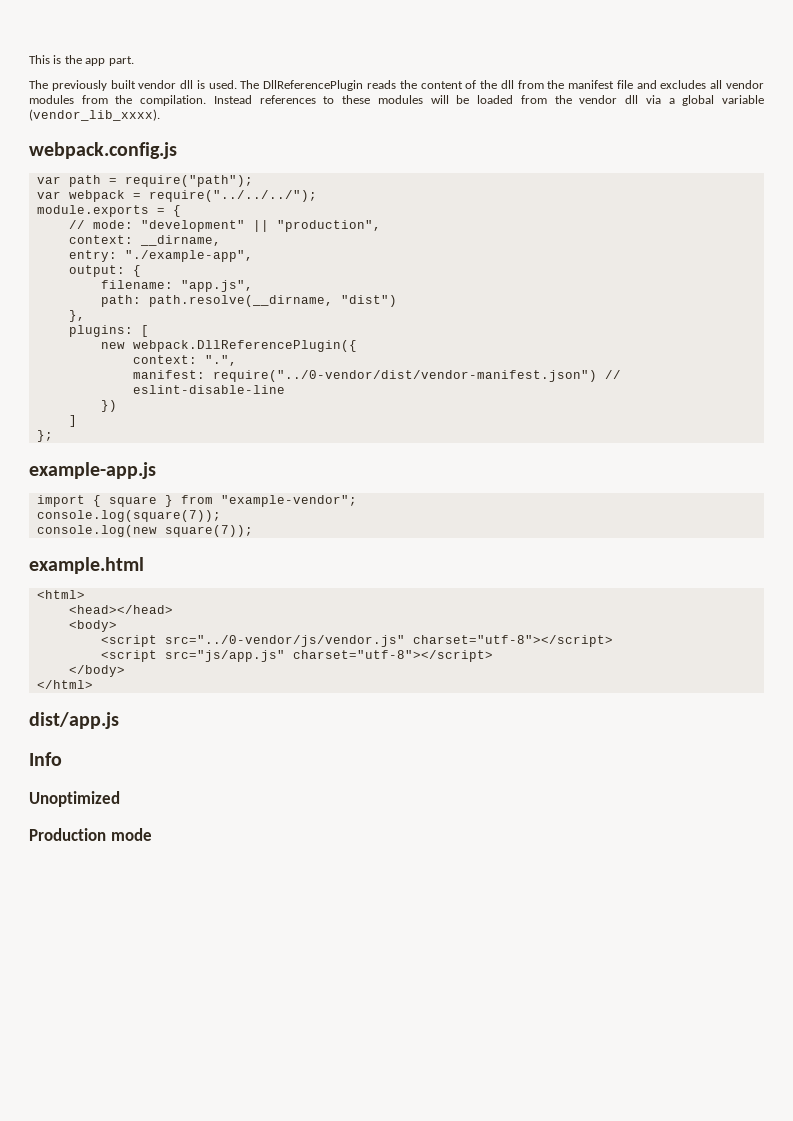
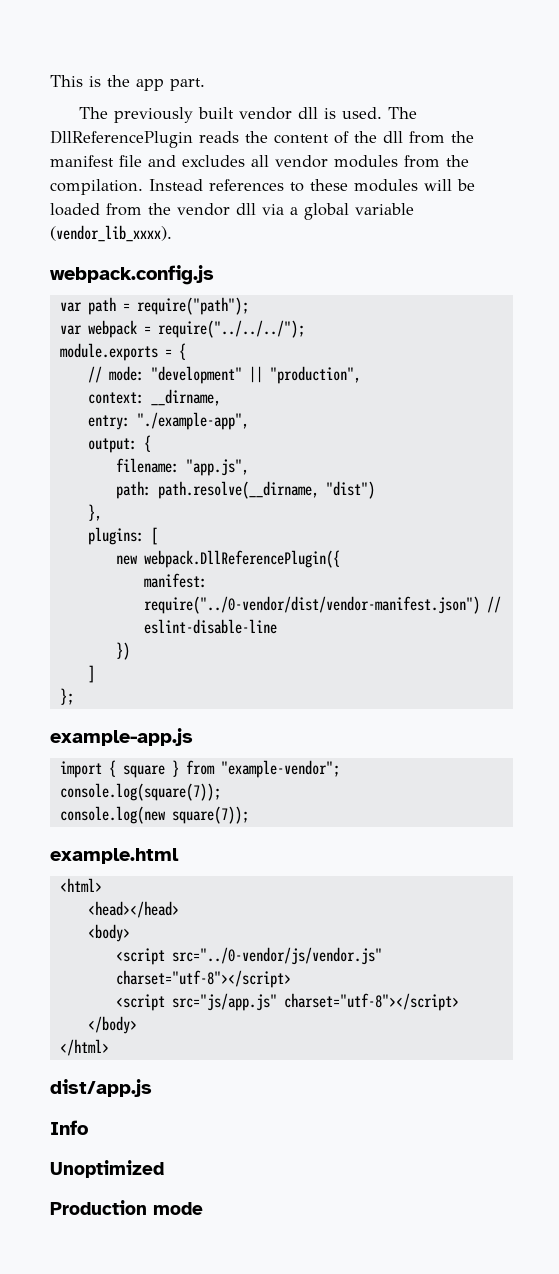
[132,355,237,366] // context: ".", -> (340, 559) none

